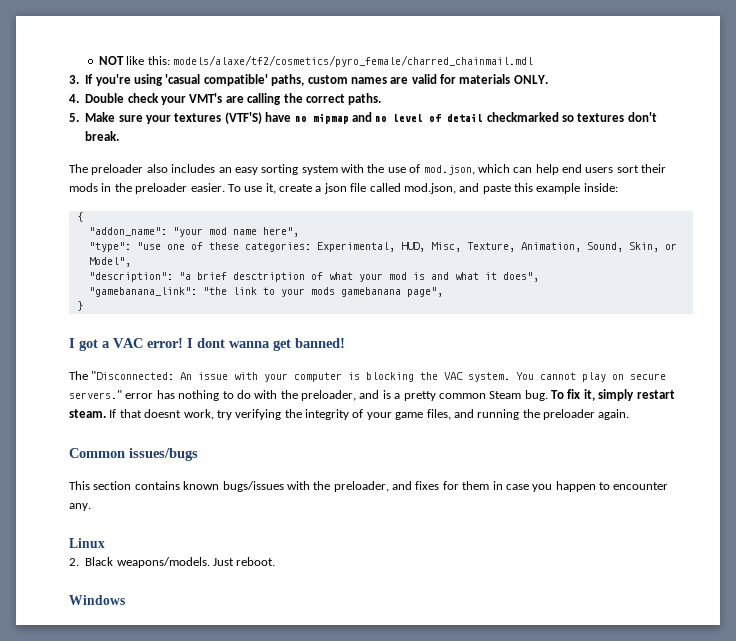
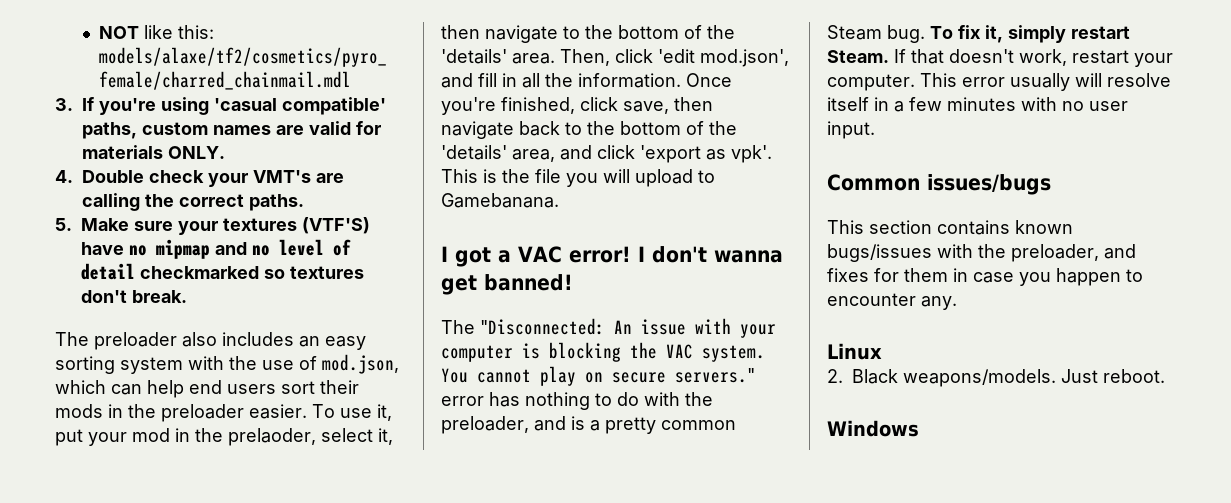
[279,183,618,194] [76,212,83,222] [88,227,299,237] [88,242,677,252] [88,257,131,267] [88,272,539,282] [88,287,443,297] [76,301,83,311] create a json file called mod.json, and paste this example inside: // { // "addon_name": "your mod name here", // "type": "use one of these categories: Experimental, HUD, Misc, Texture, Animation, Sound, Skin, or Model", // "description": "a brief desctription of what your mod is and what it does", // "gamebanana_link": "the link to your mods gamebanana page", // } -> [55,428,393,446] [441,25,735,43] [441,49,789,67] [441,73,732,88] [441,97,713,115] [441,121,737,139] [441,145,772,163] [441,169,715,187] [441,193,559,208] put your mod in the prelaoder, select it, then navigate to the bottom of the 'details' area. Then, click 'edit mod.json', and fill in all the information. Once you're finished, click save, then navigate back to the bottom of the 'details' area, and click 'export as vpk'. This is the file you will upload to Gamebanana.
[197,338,225,348] dont -> [651,246,707,263] don't
[69,409,106,418] steam. -> [827,50,889,63] Steam.
[144,409,630,420] doesnt work, try verifying the integrity of your game files, and running the preloader again. -> [949,49,1173,67] [827,73,1171,91] [827,97,1128,112] [827,121,875,139] doesn't work, restart your computer. This error usually will resolve itself in a few minutes with no user input.

